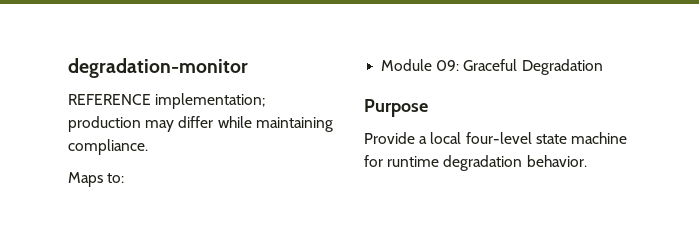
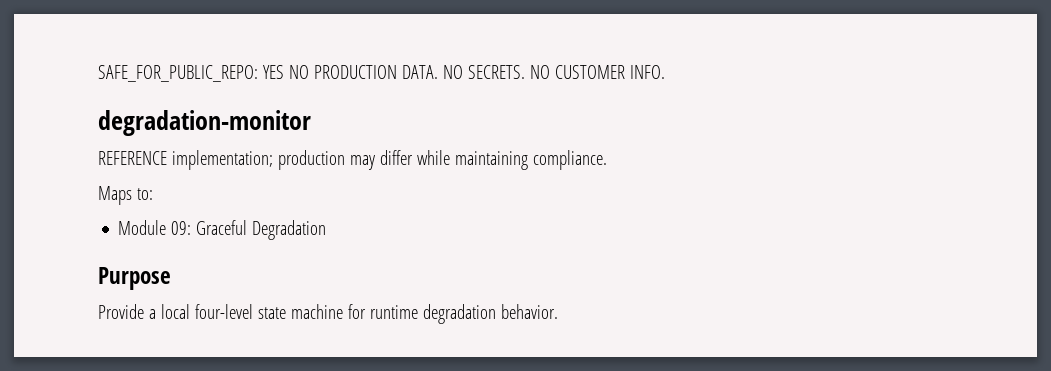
(68, 68) none -> [98,65,665,82] SAFE_FOR_PUBLIC_REPO: YES NO PRODUCTION DATA. NO SECRETS. NO CUSTOMER INFO. //

